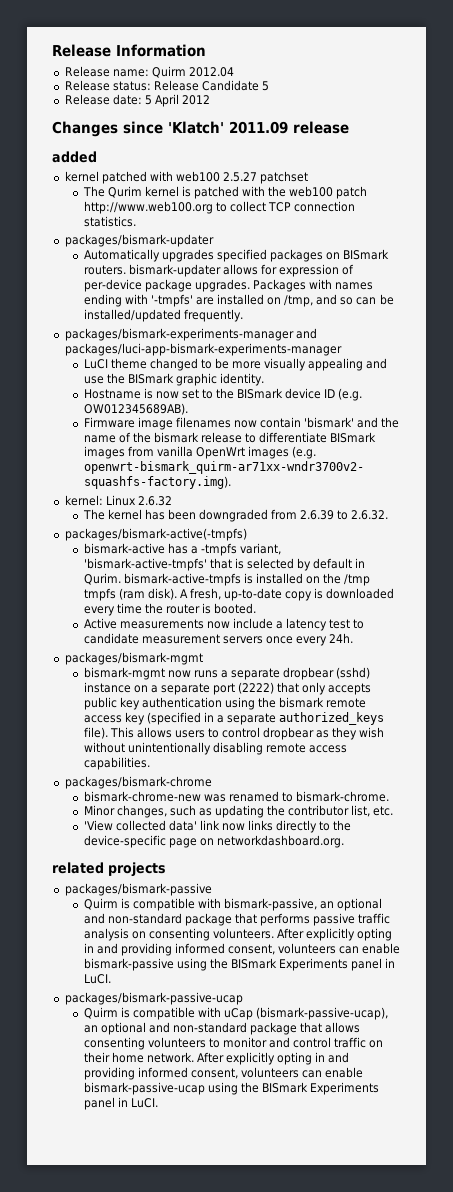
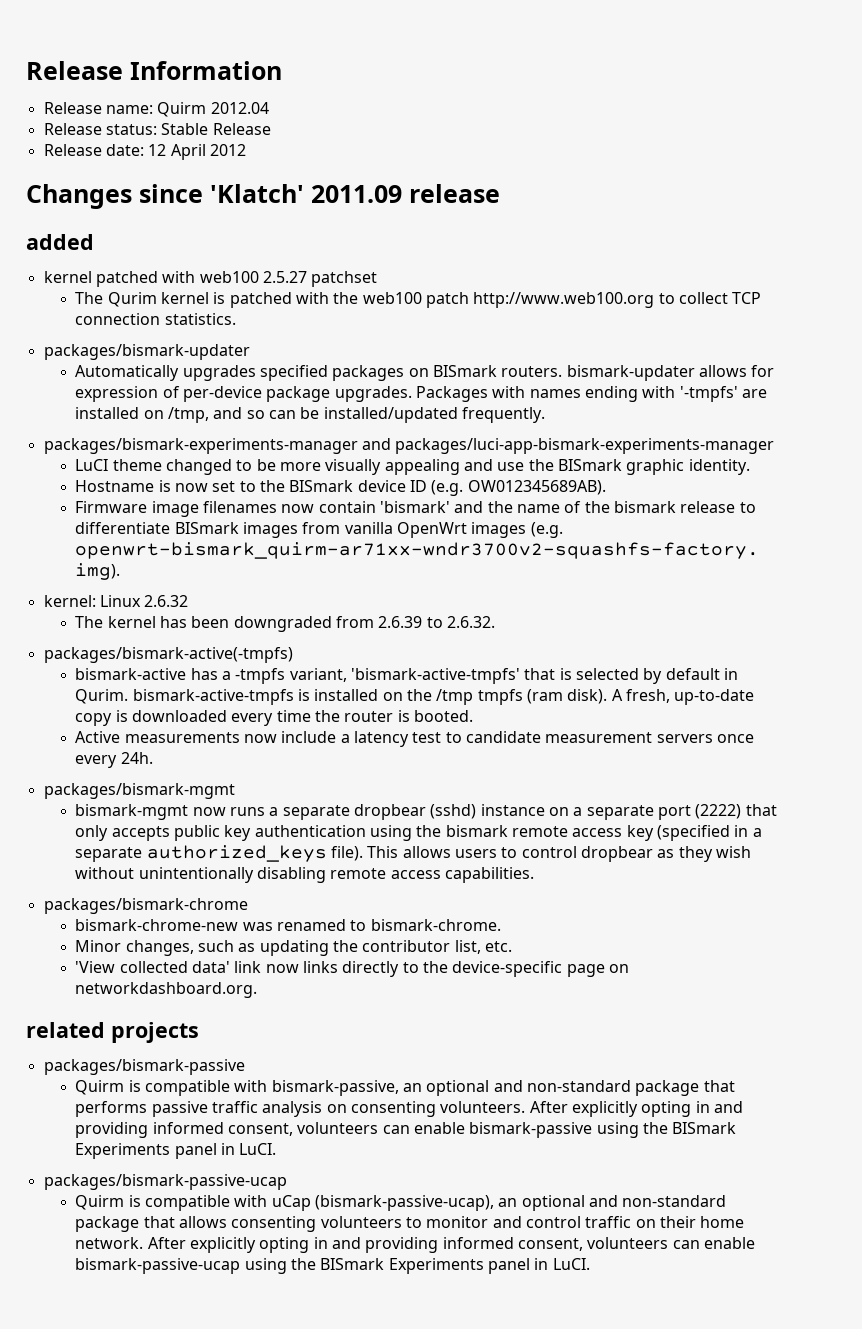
[153,80,270,91] Release Candidate 5 -> [161,123,271,135] Stable Release
[144,95,152,105] 5 -> [148,144,167,156] 12

